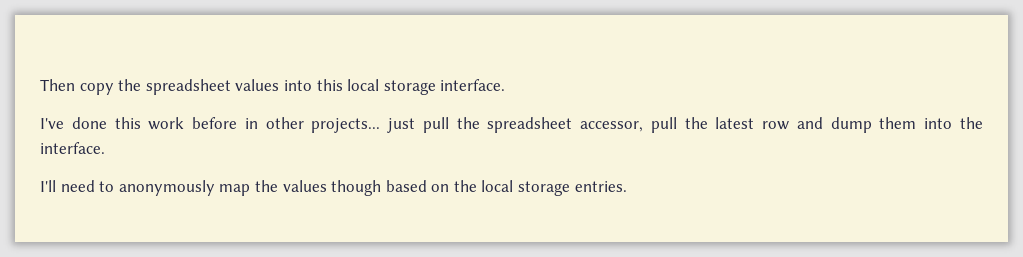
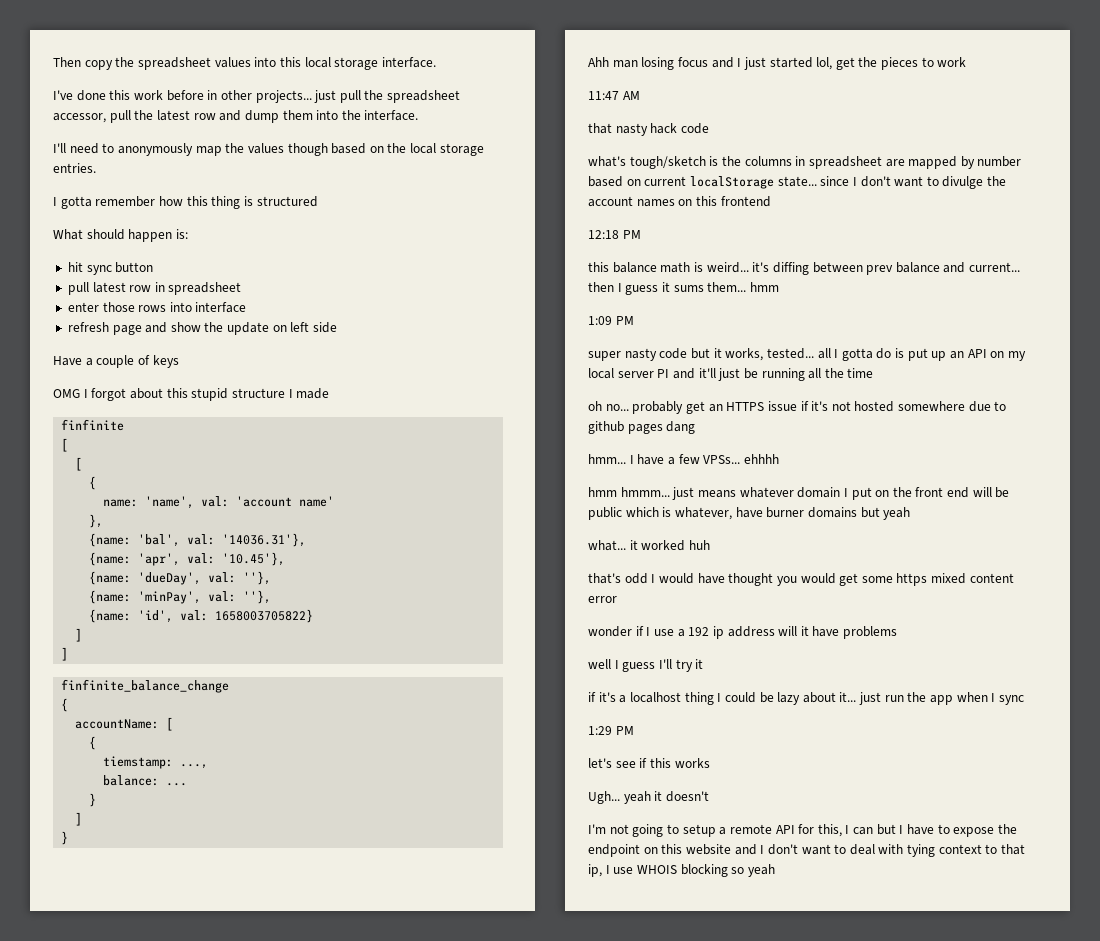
(627, 186) none -> [53,196,318,209] [53,229,188,242] [67,262,154,275] [67,282,242,295] [67,302,247,313] [67,322,338,335] [53,355,179,368] [53,388,330,401] [61,419,125,431] [61,438,69,452] [75,457,83,471] [89,476,97,490] [103,496,335,509] [89,514,104,528] [89,533,307,547] [89,552,286,566] [89,571,272,585] [89,590,272,604] [89,609,314,623] [75,628,83,642] [61,647,69,661] [61,679,230,693] [61,698,69,712] [75,717,174,731] [89,736,97,750] [103,756,209,769] [103,775,188,786] [89,793,97,807] [75,812,83,826] [61,831,69,845] [588,57,967,70] [588,91,640,100] [588,123,709,136] [588,156,1022,169] [588,176,1007,189] [588,196,771,207] [588,230,641,239] [588,262,1021,275] [588,282,779,295] [588,316,634,325] [588,348,1026,361] [588,368,874,381] [588,401,1007,414] [588,421,696,434] [588,454,779,465] [588,487,1010,500] [588,507,911,520] [588,540,710,551] [588,573,1014,586] [588,596,617,603] [588,626,898,639] [588,659,704,672] [588,692,1024,705] [588,726,634,735] [588,758,710,768] [588,791,709,804] [588,824,1017,837] [588,844,1026,857] [588,864,775,877] // I gotta remember how this thing is structured // What should happen is: // hit sync button // pull latest row in spreadsheet // enter those rows into interface // refresh page and show the update on left side // Have a couple of keys // OMG I forgot about this stupid structure I made // finfinite // [ // [ // { // name: 'name', val: 'account name' // }, // {name: 'bal', val: '14036.31'}, // {name: 'apr', val: '10.45'}, // {name: 'dueDay', val: ''}, // {name: 'minPay', val: ''}, // {name: 'id', val: 1658003705822} // ] // ] // finfinite_balance_change // { // accountName: [ // { // tiemstamp: ..., // balance: ... // } // ] // } // Ahh man losing focus and I just started lol, get the pieces to work // 11:47 AM // that nasty hack code // what's tough/sketch is the columns in spreadsheet are mapped by number based on current localStorage state... since I don't want to divulge the account names on this frontend // 12:18 PM // this balance math is weird... it's diffing between prev balance and current... then I guess it sums them... hmm // 1:09 PM // super nasty code but it works, tested... all I gotta do is put up an API on my local server PI and it'll just be running all the time // oh no... probably get an HTTPS issue if it's not hosted somewhere due to github pages dang // hmm... I have a few VPSs... ehhhh // hmm hmmm... just means whatever domain I put on the front end will be public which is whatever, have burner domains but yeah // what... it worked huh // that's odd I would have thought you would get some https mixed content error // wonder if I use a 192 ip address will it have problems // well I guess I'll try it // if it's a localhost thing I could be lazy about it... just run the app when I sync // 1:29 PM // let's see if this works // Ugh... yeah it doesn't // I'm not going to setup a remote API for this, I can but I have to expose the endpoint on this website and I don't want to deal with tying context to that ip, I use WHOIS blocking so yeah

